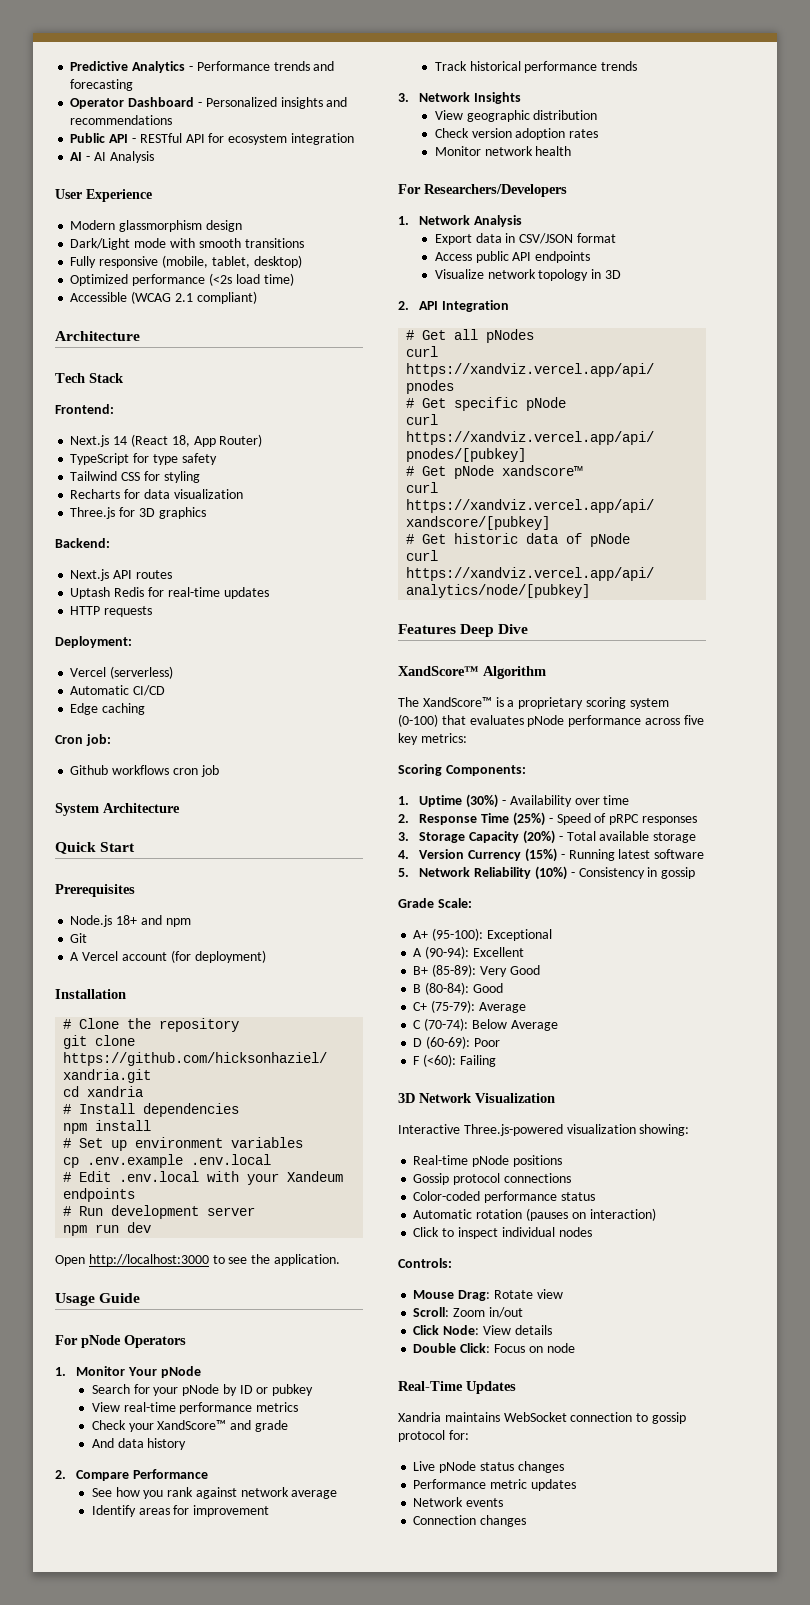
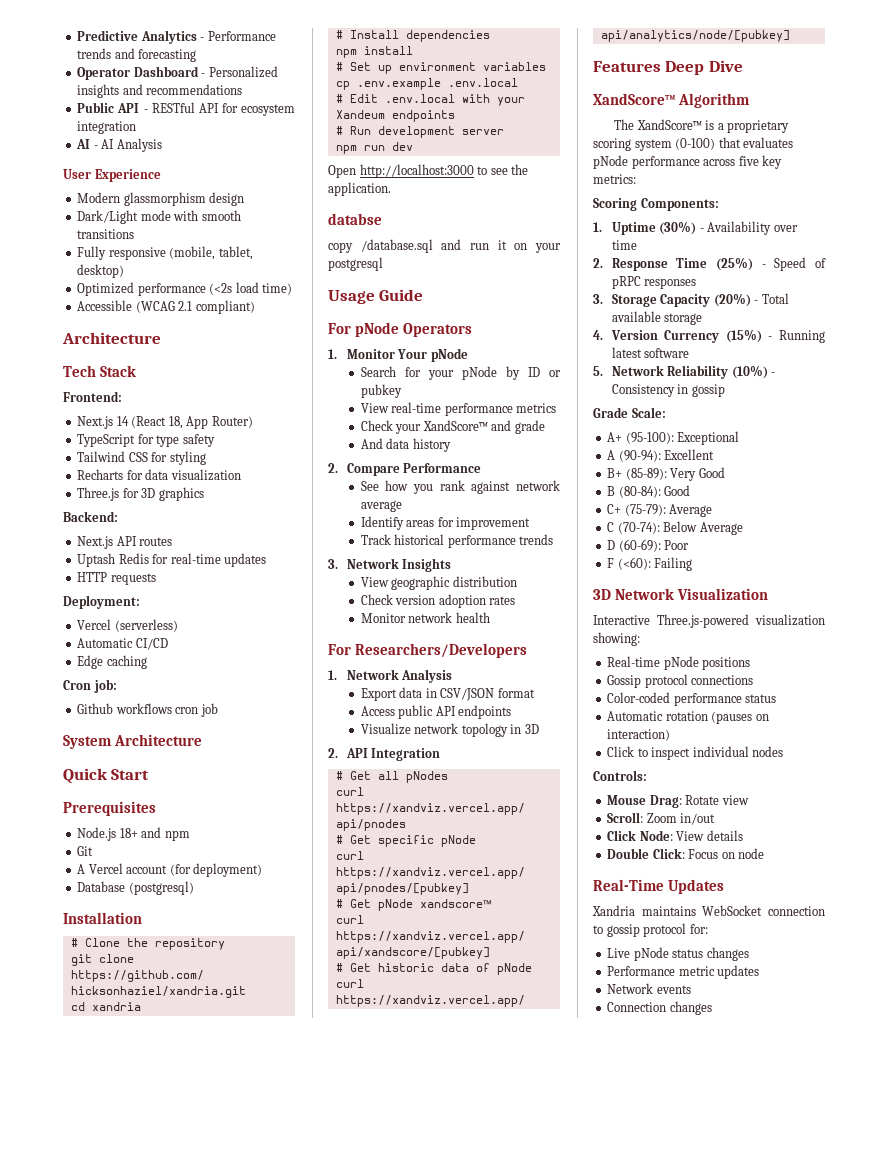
(266, 956) none -> [77,881,194,895] // Database (postgresql)
(340, 1260) none -> [328,213,382,225] [328,239,561,253] [328,257,383,271] // databse // copy /database.sql and run it on your postgresql

